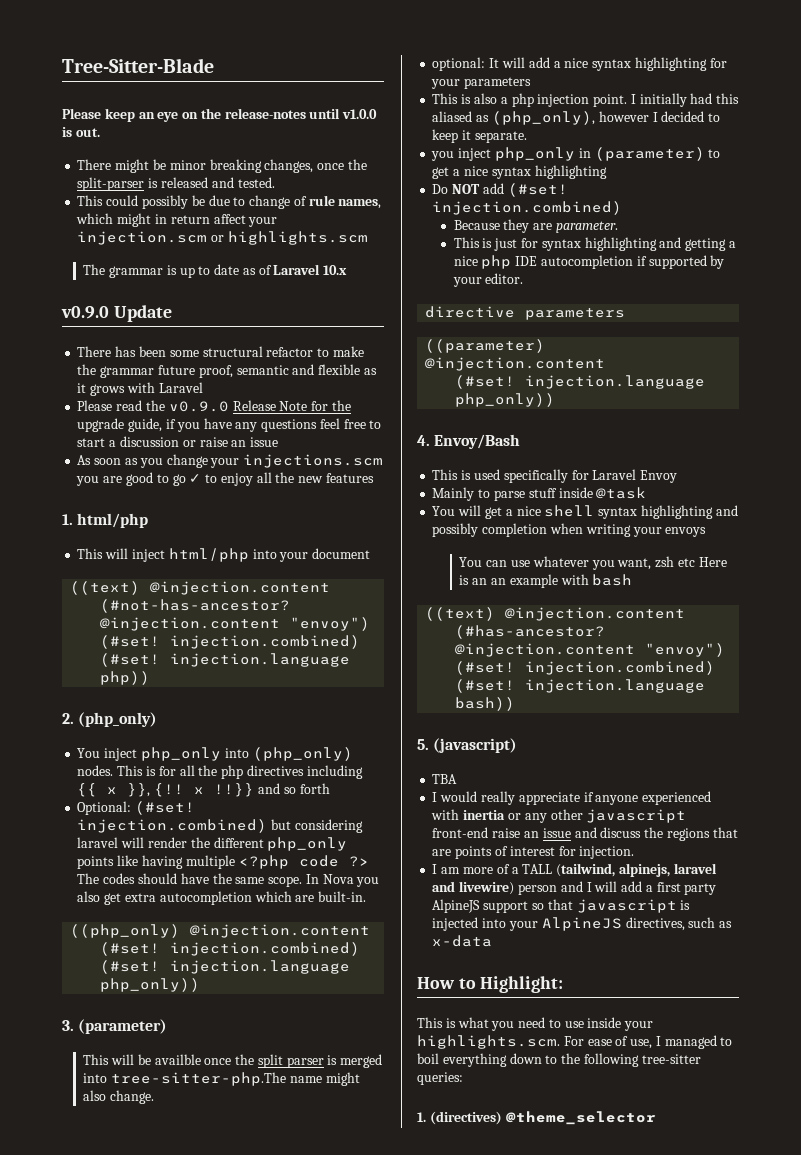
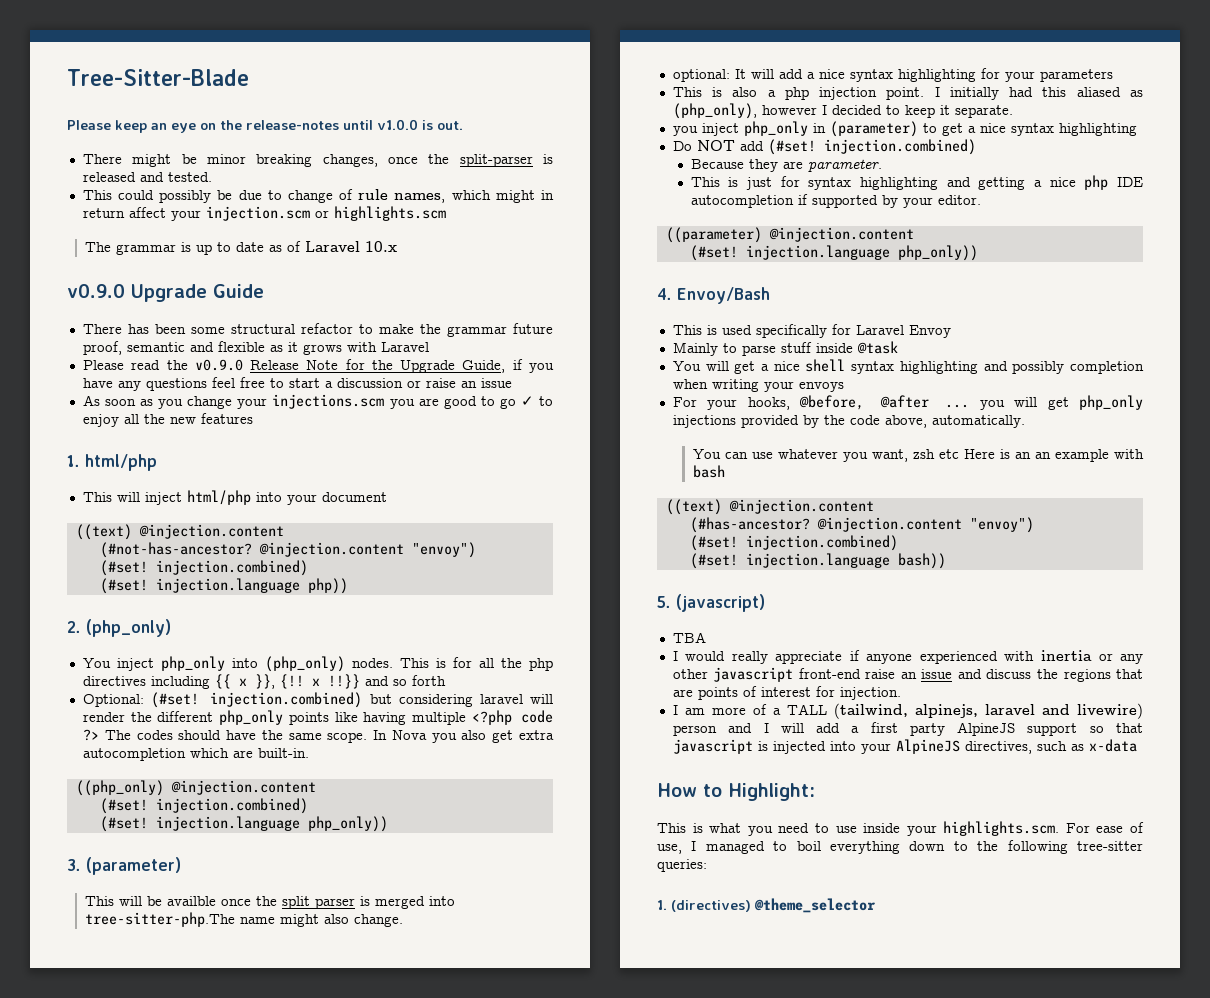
[113,305,172,322] Update -> [131,284,264,302] Upgrade Guide
[77,418,163,432] upgrade guide, -> [400,360,506,373] Upgrade Guide,
[425,306,626,320] // directive parameters -> (981, 200) none
(707, 532) none -> [672,395,1143,410] [672,415,1025,428] // For your hooks, @before, @after ... you will get php_only injections provided by the code above, automatically.

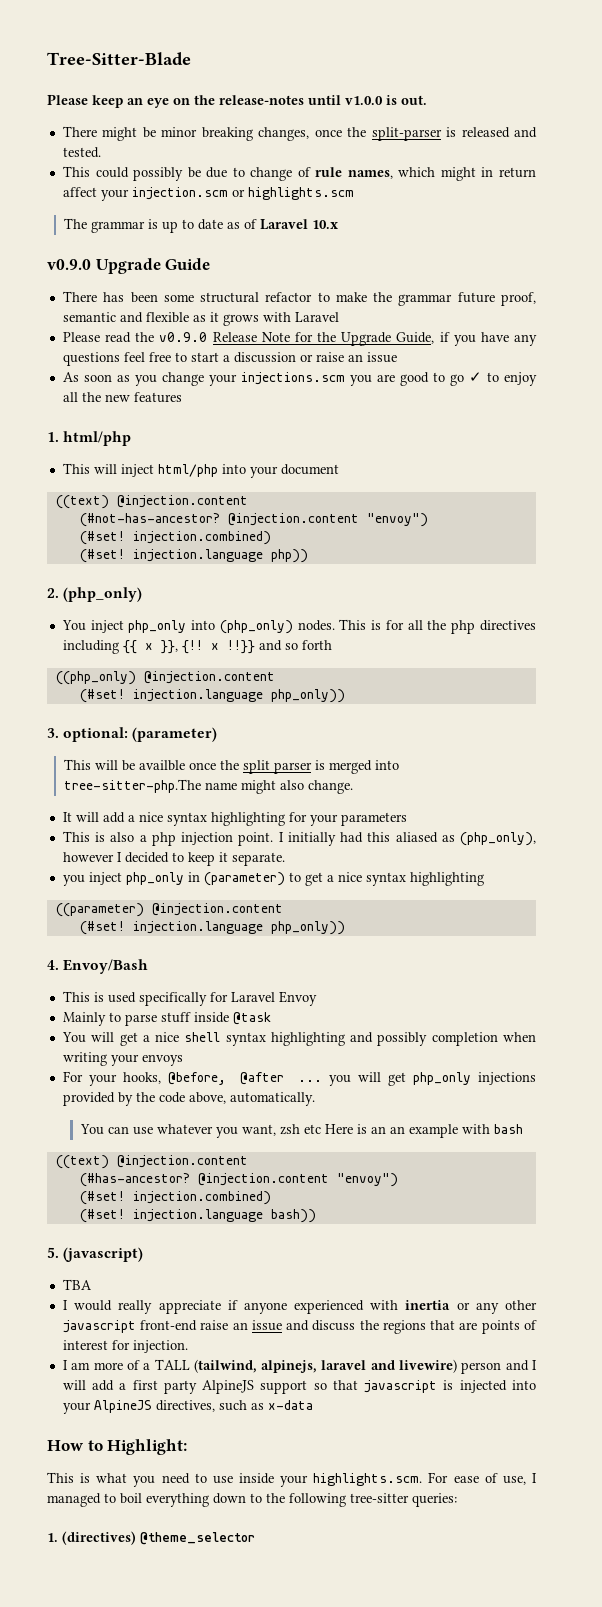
[82,692,553,708] [82,710,553,725] [82,729,554,743] [82,748,309,761] // Optional: (#set! injection.combined) but considering laravel will render the different php_only points like having multiple <?php code ?> The codes should have the same scope. In Nova you also get extra autocompletion which are built-in. -> (332, 645) none
[99,798,308,814] // (#set! injection.combined) -> (275, 677) none
(81, 865) none -> [63,727,129,742] optional:
[672,69,730,82] optional: -> (353, 787) none
[672,139,976,155] [690,159,882,172] [690,175,1143,190] [690,194,981,208] // Do NOT add (#set! injection.combined) // Because they are parameter. // This is just for syntax highlighting and getting a nice php IDE autocompletion if supported by your editor. -> (484, 879) none

